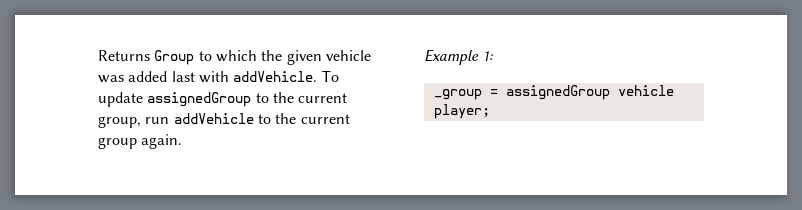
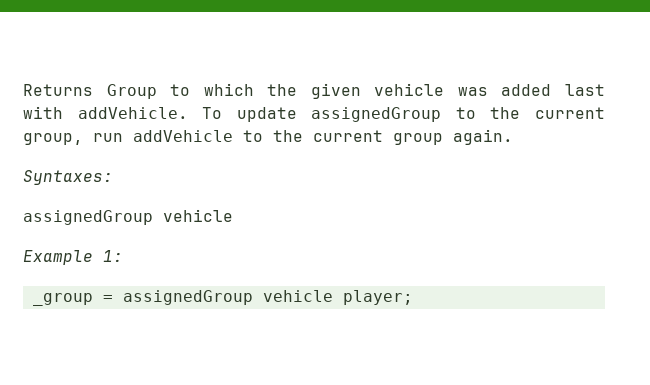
(183, 141) none -> [23,170,113,185] [23,209,233,225] // Syntaxes: // assignedGroup vehicle

